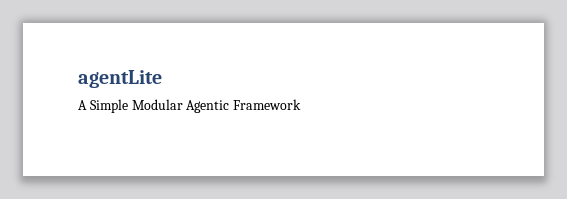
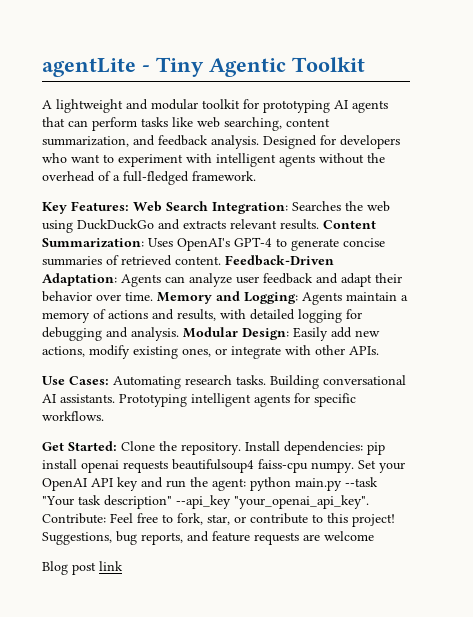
[78,99,302,113] // A Simple Modular Agentic Framework -> [142,57,365,77] [42,99,388,113] [42,117,330,131] [42,135,400,149] [42,153,385,167] [42,171,256,185] [42,201,390,214] [42,219,376,233] [42,237,385,251] [42,255,334,266] [42,273,402,287] [42,291,408,305] [42,309,362,323] [42,327,380,341] [42,345,379,359] [42,375,406,389] [42,393,356,407] [42,411,104,421] [42,441,385,455] [42,459,405,473] [42,477,378,491] [42,495,369,509] [42,513,395,527] [42,531,374,545] [42,561,123,575] - Tiny Agentic Toolkit // A lightweight and modular toolkit for prototyping AI agents that can perform tasks like web searching, content summarization, and feedback analysis. Designed for developers who want to experiment with intelligent agents without the overhead of a full-fledged framework. // Key Features: Web Search Integration: Searches the web using DuckDuckGo and extracts relevant results. Content Summarization: Uses OpenAI's GPT-4 to generate concise summaries of retrieved content. Feedback-Driven Adaptation: Agents can analyze user feedback and adapt their behavior over time. Memory and Logging: Agents maintain a memory of actions and results, with detailed logging for debugging and analysis. Modular Design: Easily add new actions, modify existing ones, or integrate with other APIs. // Use Cases: Automating research tasks. Building conversational AI assistants. Prototyping intelligent agents for specific workflows. // Get Started: Clone the repository. Install dependencies: pip install openai requests beautifulsoup4 faiss-cpu numpy. Set your OpenAI API key and run the agent: python main.py --task "Your task description" --api_key "your_openai_api_key". Contribute: Feel free to fork, star, or contribute to this project! Suggestions, bug reports, and feature requests are welcome // Blog post link

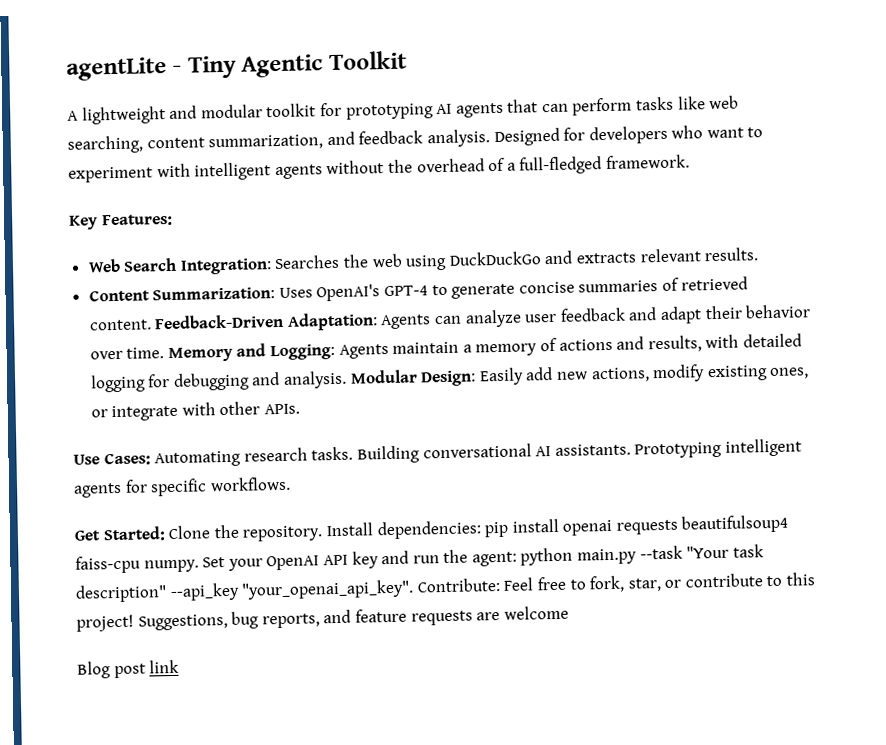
(129, 206) none -> (173, 220) //
(319, 224) none -> (759, 254) //

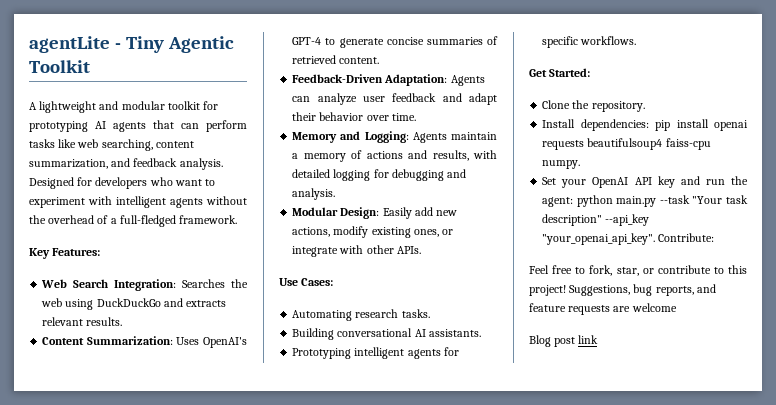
(152, 325) none -> (380, 60) //
(165, 353) none -> (416, 117) //
(348, 379) none -> (336, 194) //
(151, 459) none -> (334, 282) //
(354, 453) none -> (430, 313) //
(631, 449) none -> (481, 333) //
(166, 534) none -> (591, 72) //
(324, 533) none -> (645, 106) //
(199, 566) none -> (581, 164) //
(501, 585) none -> (715, 237) //

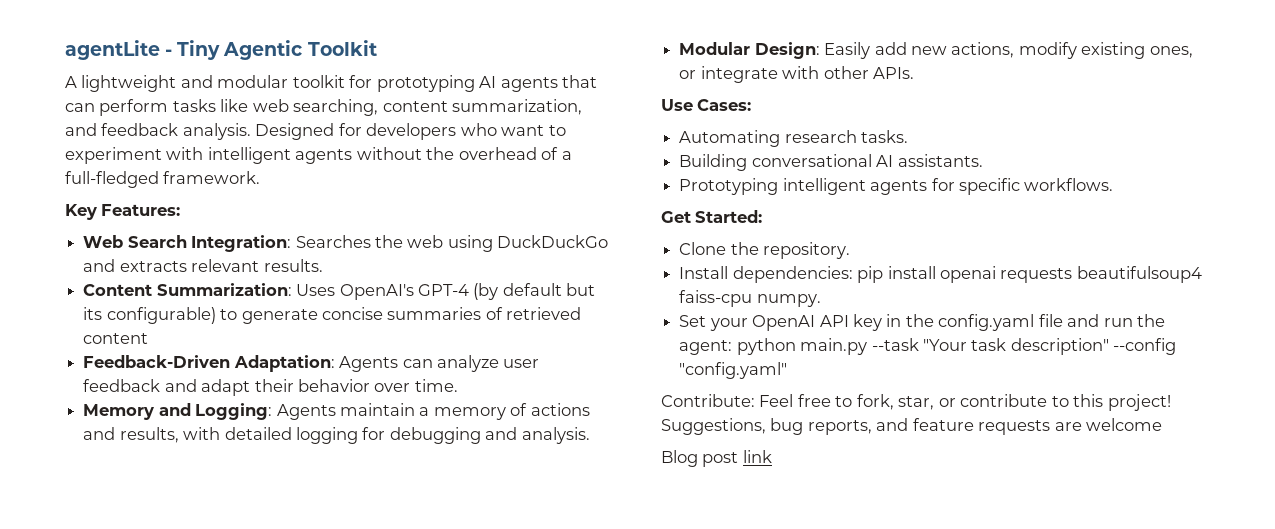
(322, 41) none -> [473,283,596,300] [83,307,216,324] (by default but its configurable)
[339,57,380,64] content. -> [83,333,149,344] content
(675, 182) none -> [886,314,1063,331] in the config.yaml file
[605,214,650,226] [542,233,656,245] --api_key "your_openai_api_key". -> [1113,338,1177,355] [679,362,788,379] --config "config.yaml" //
(715, 237) // -> (755, 400) none

